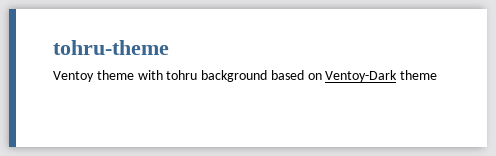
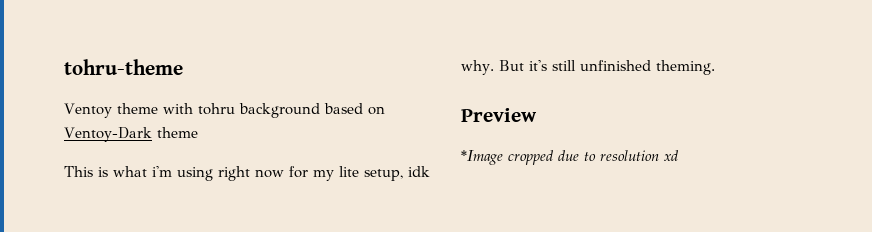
(438, 75) none -> [64,166,430,181] [461,60,715,75] [461,108,537,122] [461,150,679,165] // This is what i'm using right now for my lite setup, idk why. But it's still unfinished theming. // Preview // *Image cropped due to resolution xd

